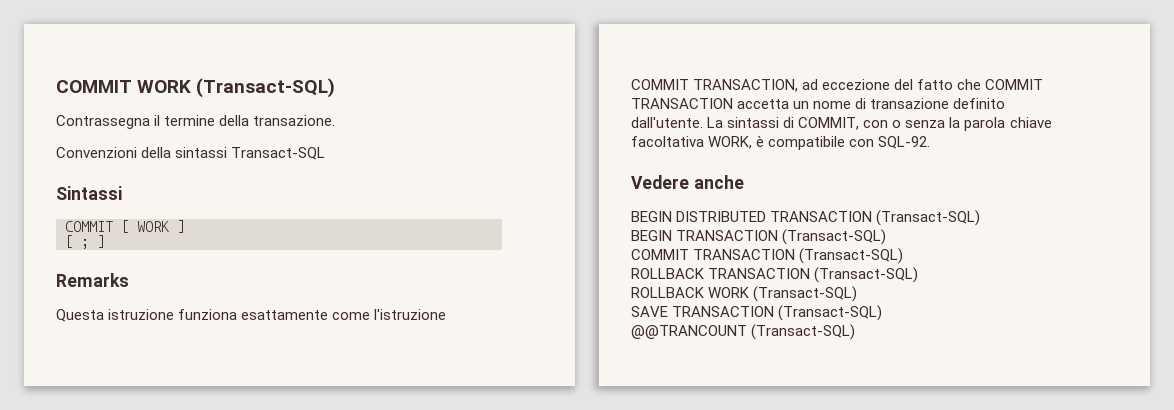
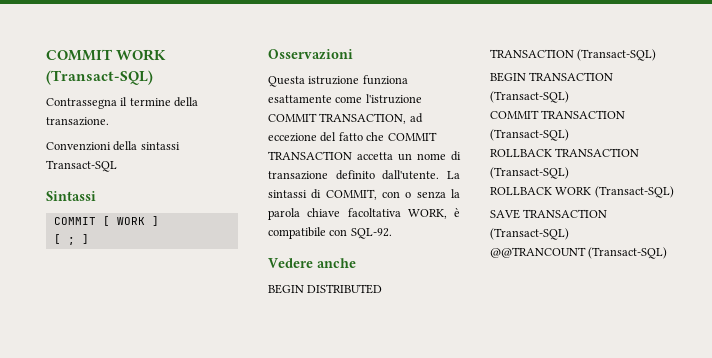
[56,273,129,287] Remarks -> [268,49,353,60] Osservazioni

